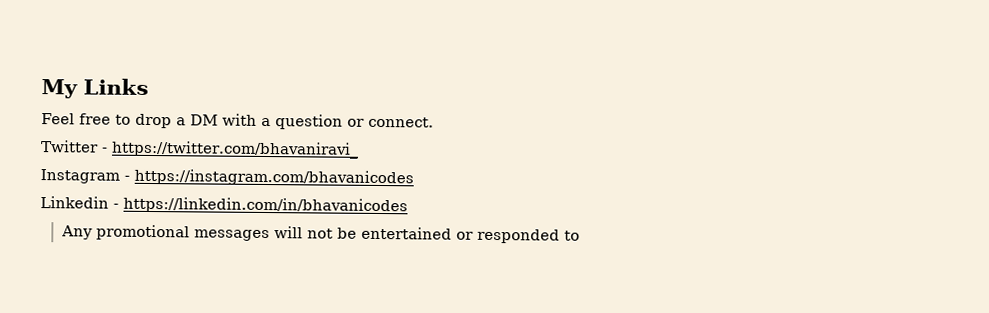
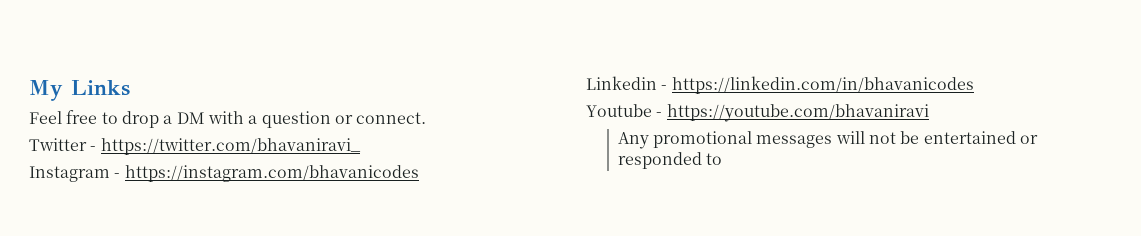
(408, 205) none -> [586,104,929,122] // Youtube - https://youtube.com/bhavaniravi

